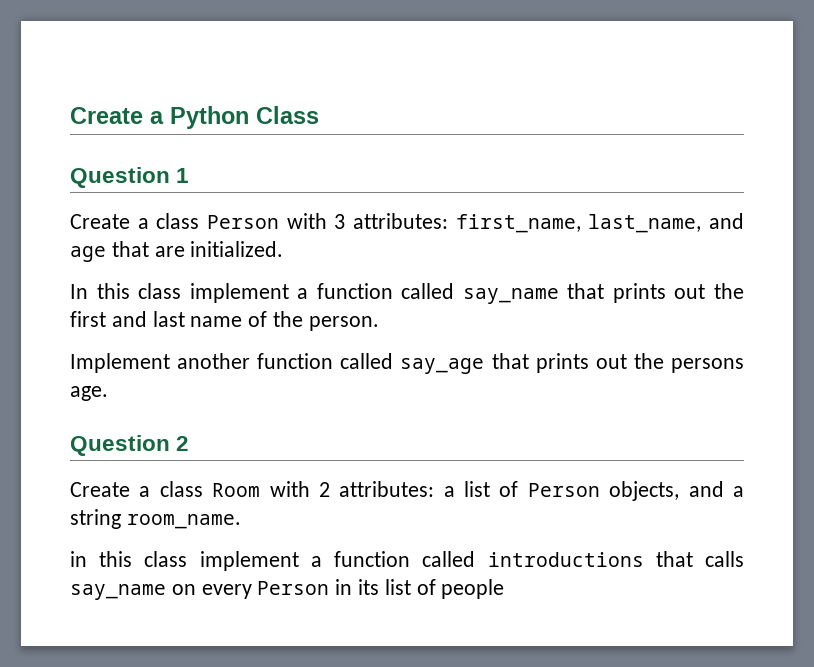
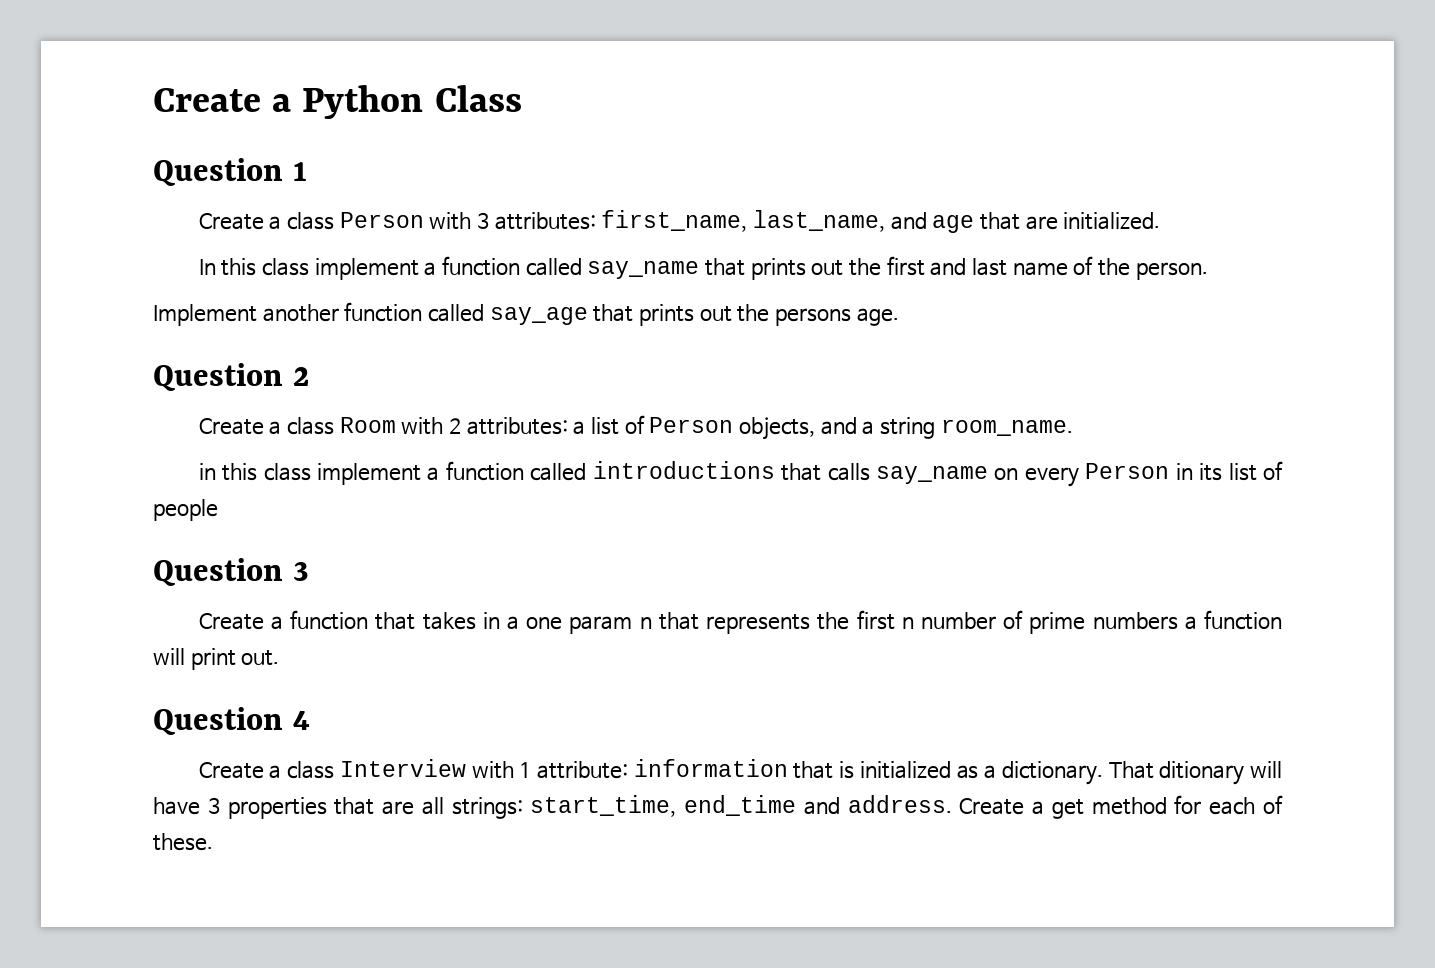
(505, 589) none -> [153,558,309,586] [198,610,1283,634] [153,648,280,670] [153,707,310,735] [198,759,1282,785] [153,795,1283,819] [153,833,213,851] // Question 3 // Create a function that takes in a one param n that represents the first n number of prime numbers a function will print out. // Question 4 // Create a class Interview with 1 attribute: information that is initialized as a dictionary. That ditionary will have 3 properties that are all strings: start_time, end_time and address. Create a get method for each of these.

